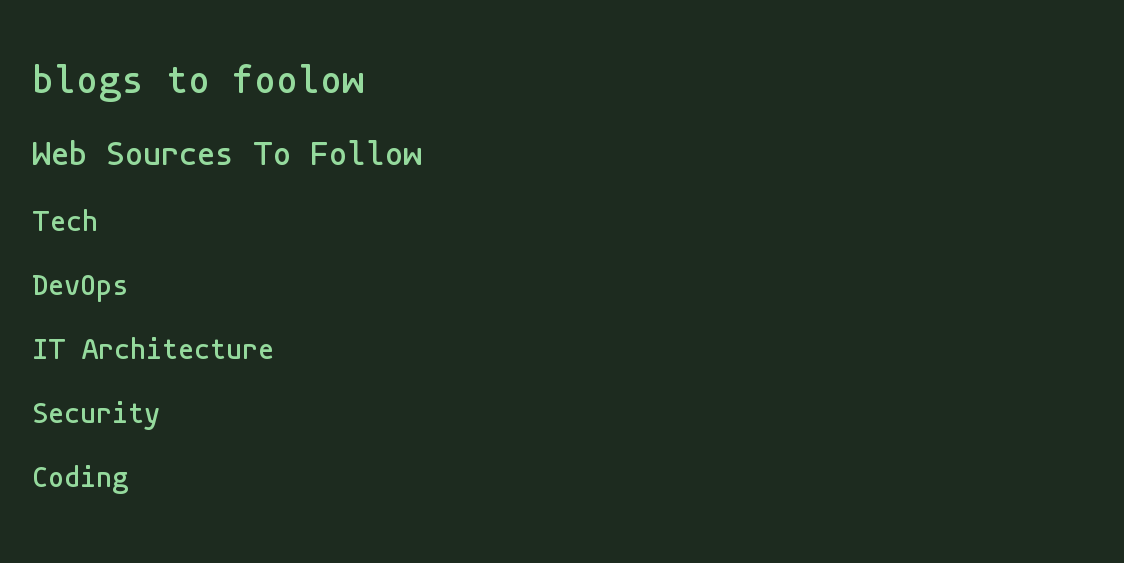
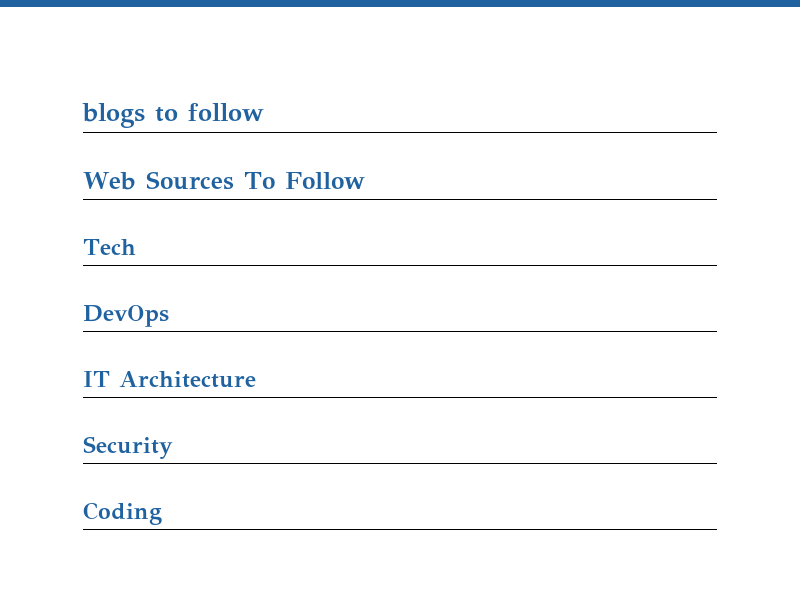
[232,64,364,93] foolow -> [188,103,264,121] follow

